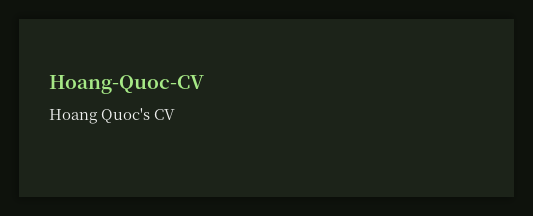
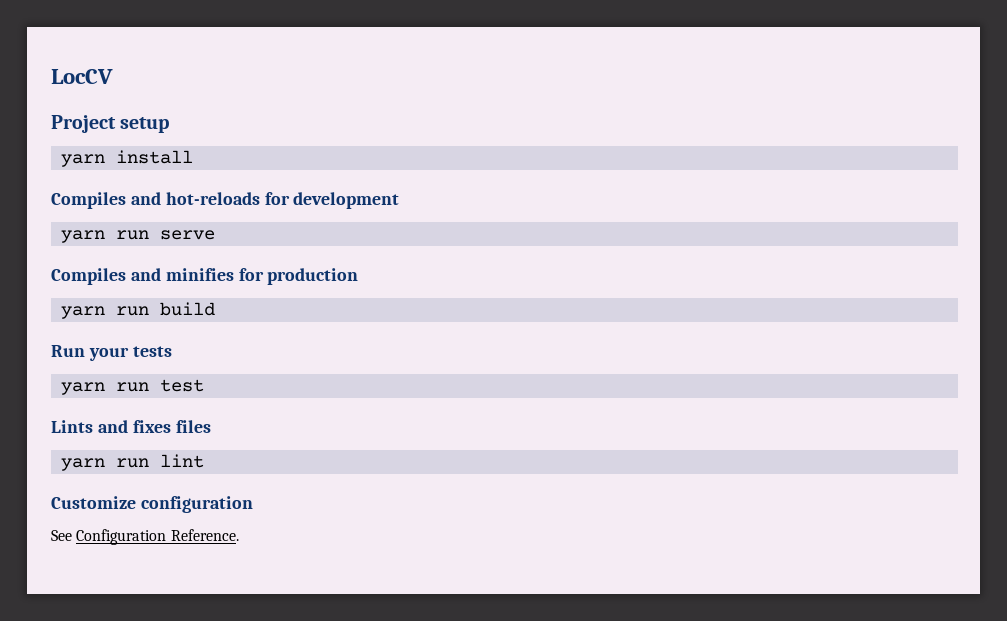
[49,75,204,94] [49,108,176,124] Hoang-Quoc-CV // Hoang Quoc's CV -> [51,69,113,84] [51,115,170,133] [60,150,193,167] [51,192,400,209] [60,230,215,243] [51,268,359,285] [60,302,215,319] [51,345,172,361] [60,379,204,395] [51,420,211,433] [60,454,204,471] [51,496,253,513] [51,529,239,545] LocCV // Project setup // yarn install // Compiles and hot-reloads for development // yarn run serve // Compiles and minifies for production // yarn run build // Run your tests // yarn run test // Lints and fixes files // yarn run lint // Customize configuration // See Configuration Reference.

